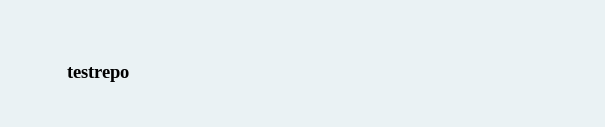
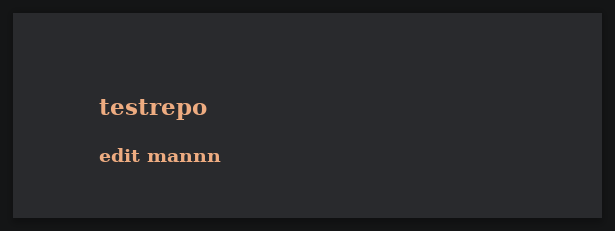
(129, 74) none -> [99,148,221,162] // edit mannn

